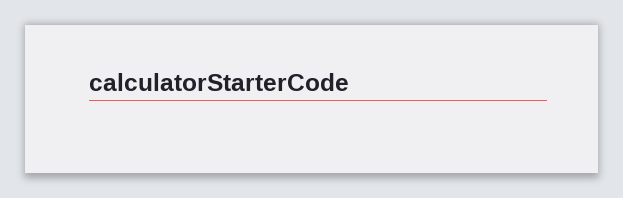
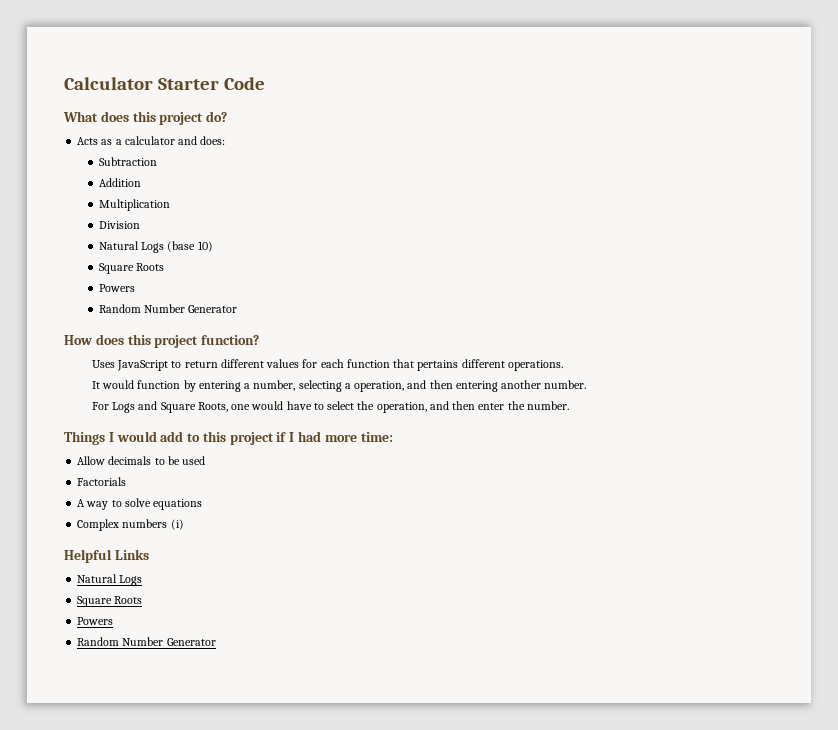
[89,73,349,91] calculatorStarterCode -> [64,77,265,90] [63,111,228,125] [77,136,226,145] [98,157,157,166] [98,178,141,187] [98,199,170,211] [98,221,140,229] [98,241,213,253] [98,263,165,274] [98,284,135,292] [98,304,238,313] [64,334,260,348] [91,359,563,371] [91,380,587,392] [91,401,569,413] [64,431,393,445] [77,456,206,465] [77,477,127,486] [77,498,203,510] [77,519,184,531] [64,549,149,563] [77,574,143,586] [77,596,143,607] [77,617,114,625] [77,637,216,646] Calculator Starter Code // What does this project do? // Acts as a calculator and does: // Subtraction // Addition // Multiplication // Division // Natural Logs (base 10) // Square Roots // Powers // Random Number Generator // How does this project function? // Uses JavaScript to return different values for each function that pertains different operations. // It would function by entering a number, selecting a operation, and then entering another number. // For Logs and Square Roots, one would have to select the operation, and then enter the number. // Things I would add to this project if I had more time: // Allow decimals to be used // Factorials // A way to solve equations // Complex numbers (i) // Helpful Links // Natural Logs // Square Roots // Powers // Random Number Generator

